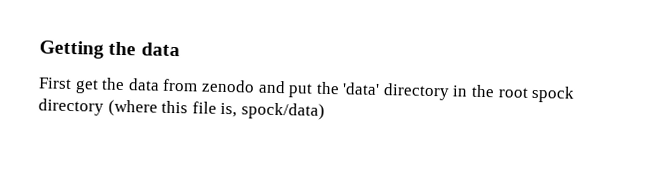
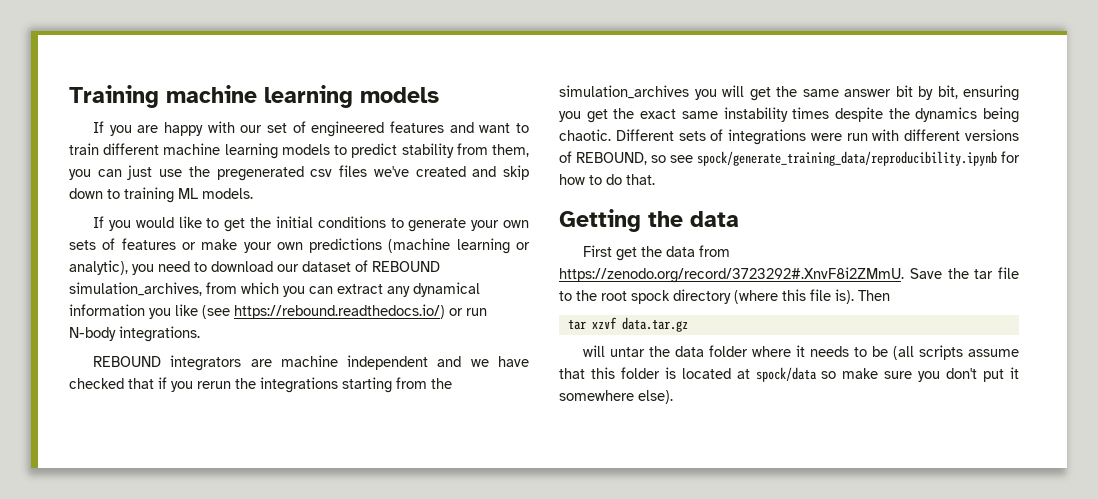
(39, 49) none -> [69,85,439,108] [93,121,529,137] [69,143,529,159] [69,165,530,181] [69,187,253,203] [93,216,529,232] [69,238,530,254] [69,260,440,275] [69,282,480,297] [69,304,487,319] [69,326,200,342] [93,355,529,371] [69,377,452,393] [559,85,1019,101] [559,107,1019,123] [559,129,1019,145] [559,151,1020,166] [559,174,655,185] Training machine learning models // If you are happy with our set of engineered features and want to train different machine learning models to predict stability from them, you can just use the pregenerated csv files we've created and skip down to training ML models. // If you would like to get the initial conditions to generate your own sets of features or make your own predictions (machine learning or analytic), you need to download our dataset of REBOUND simulation_archives, from which you can extract any dynamical information you like (see https://rebound.readthedocs.io/) or run N-body integrations. // REBOUND integrators are machine independent and we have checked that if you rerun the integrations starting from the simulation_archives you will get the same answer bit by bit, ensuring you get the exact same instability times despite the dynamics being chaotic. Different sets of integrations were run with different versions of REBOUND, so see spock/generate_training_data/reproducibility.ipynb for how to do that. //
[200,79,469,101] zenodo and put the 'data' directory in -> [559,267,1019,283] [559,291,572,301] https://zenodo.org/record/3723292#.XnvF8i2ZMmU. Save the tar file to
[220,102,325,120] is, spock/data) -> [835,289,890,304] [567,317,688,332] [583,345,1019,360] [559,367,1019,382] [559,390,673,404] is). Then // tar xzvf data.tar.gz // will untar the data folder where it needs to be (all scripts assume that this folder is located at spock/data so make sure you don't put it somewhere else).

